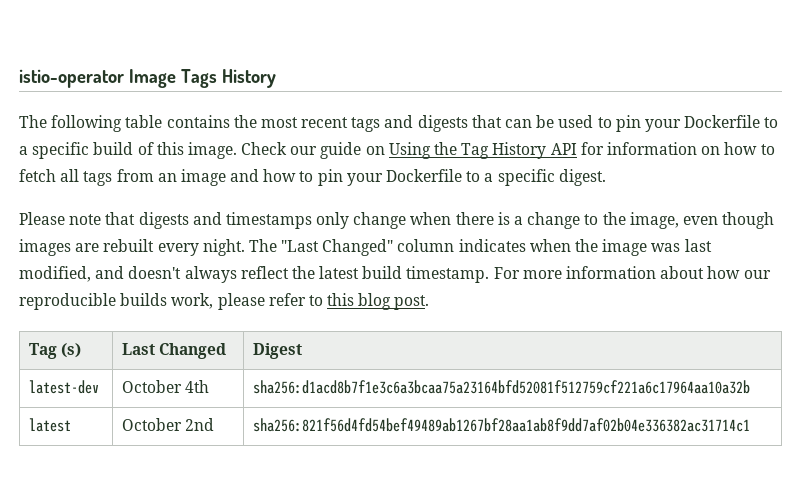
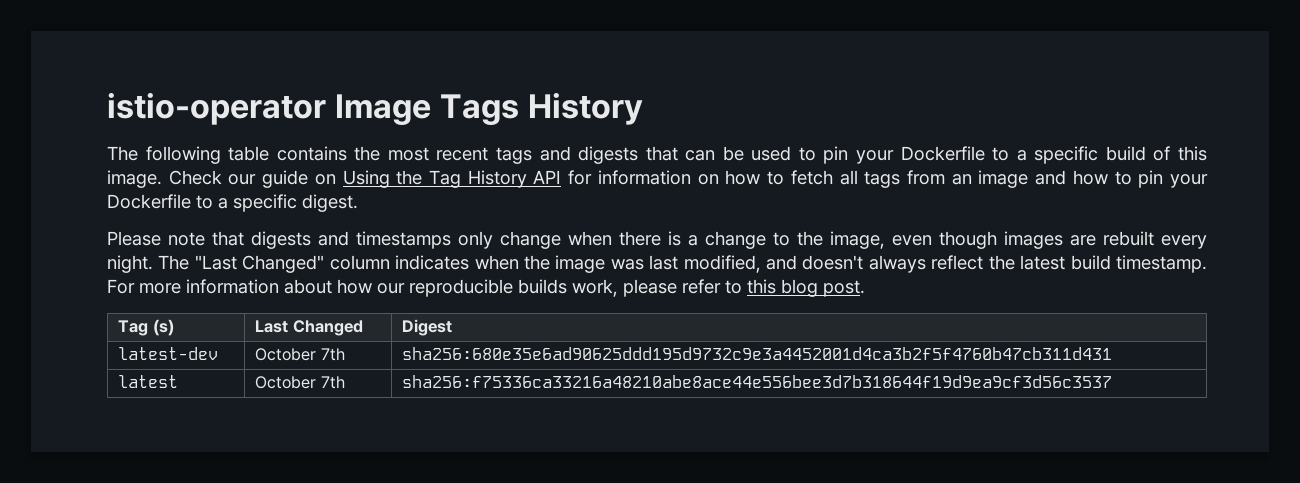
[184,380,209,393] [252,380,750,394] 4th | sha256:d1acd8b7f1e3c6a3bcaa75a23164bfd52081f512759cf221a6c17964aa10a32b -> [320,348,345,361] [402,347,1113,360] 7th | sha256:680e35e6ad90625ddd195d9732c9e3a4452001d4ca3b2f5f4760b47cb311d431
[184,418,214,431] [252,418,750,432] 2nd | sha256:821f56d4fd54bef49489ab1267bf28aa1ab8f9dd7af02b04e336382ac31714c1 -> [320,376,345,389] [402,375,1113,388] 7th | sha256:f75336ca33216a48210abe8ace44e556bee3d7b318644f19d9ea9cf3d56c3537

